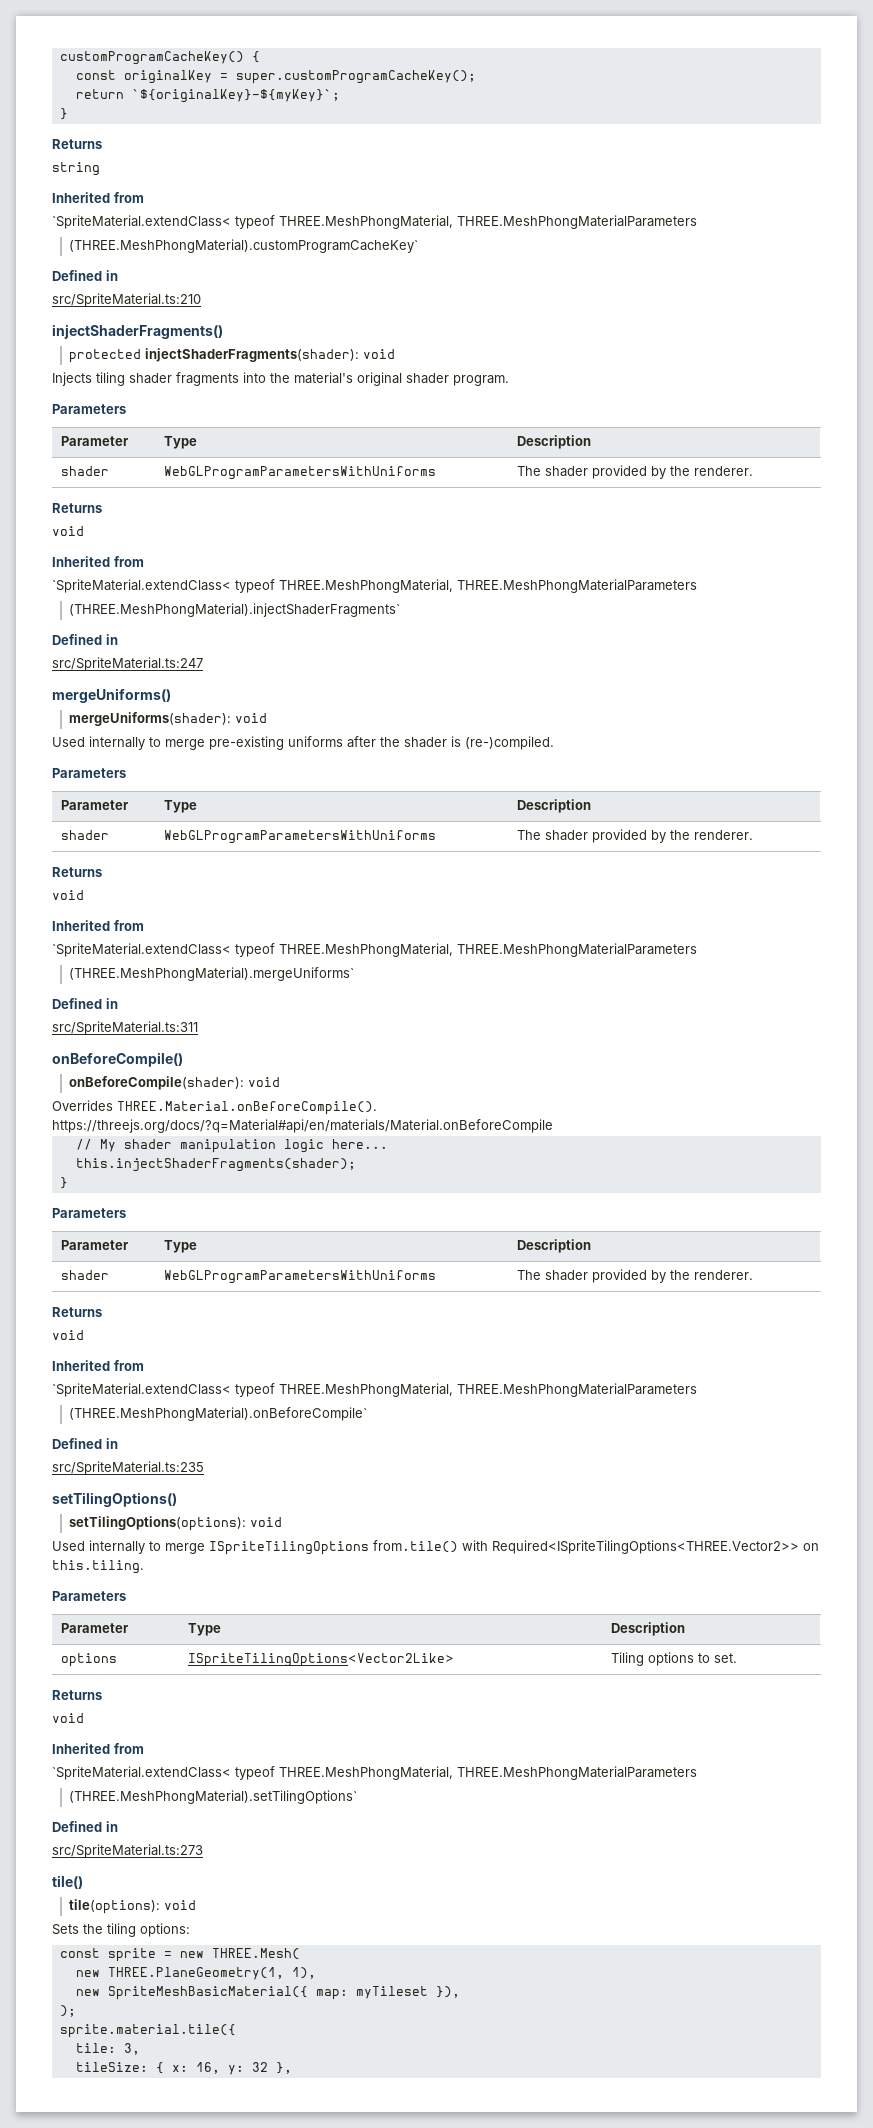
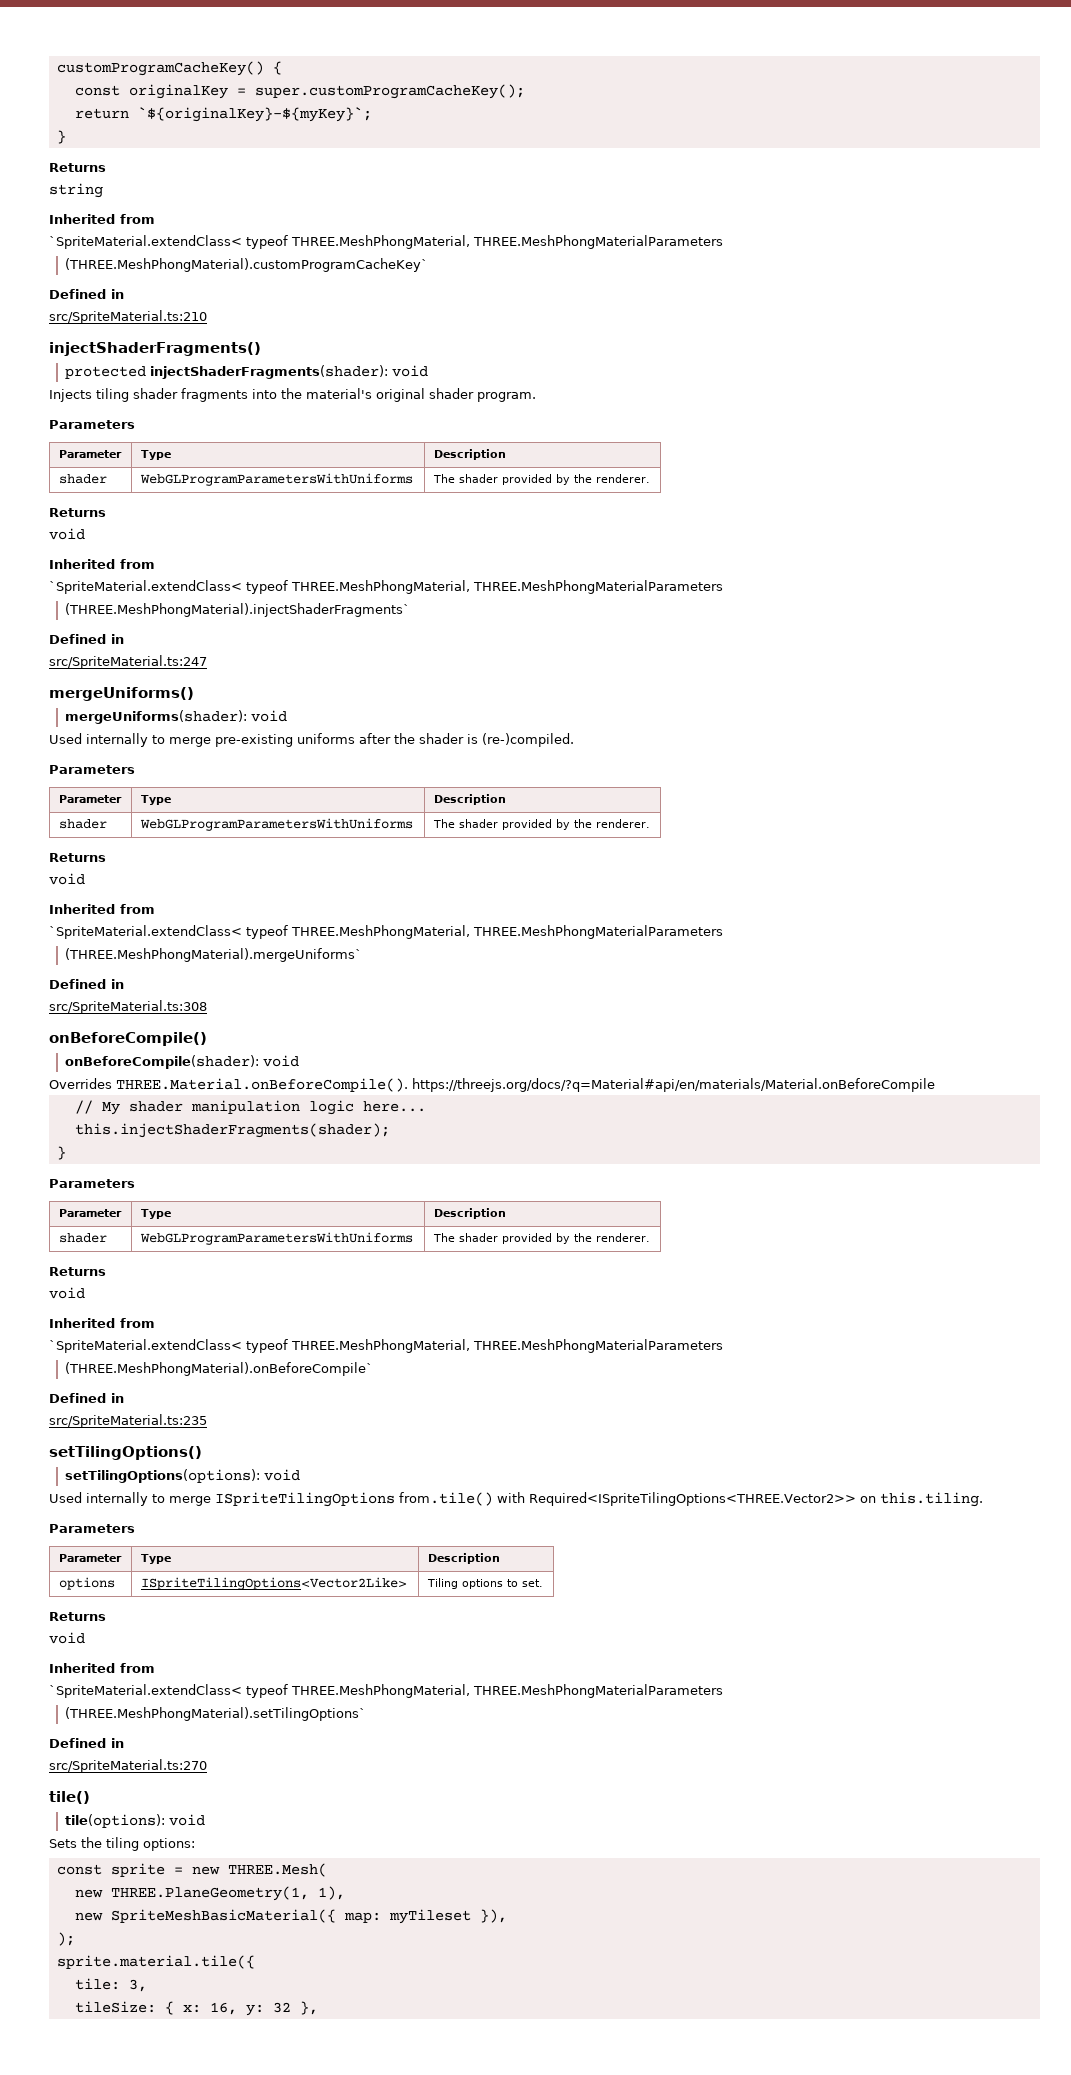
[52,1021,198,1035] src/SpriteMaterial.ts:311 -> [49,1000,207,1014] src/SpriteMaterial.ts:308
[52,1844,203,1858] src/SpriteMaterial.ts:273 -> [49,1759,207,1773] src/SpriteMaterial.ts:270

